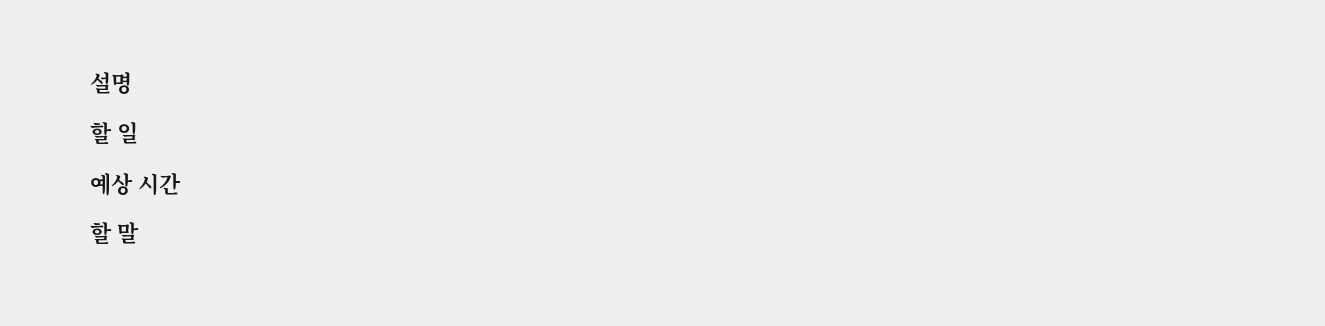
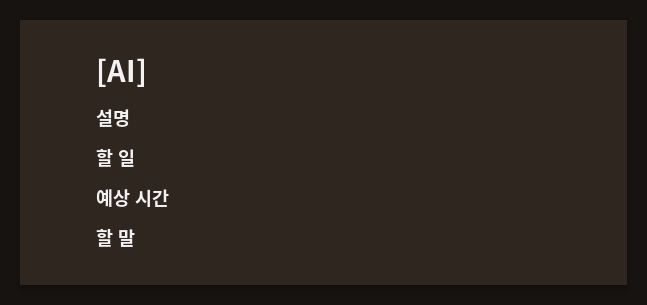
(90, 83) none -> [96,58,147,87] [AI] //

